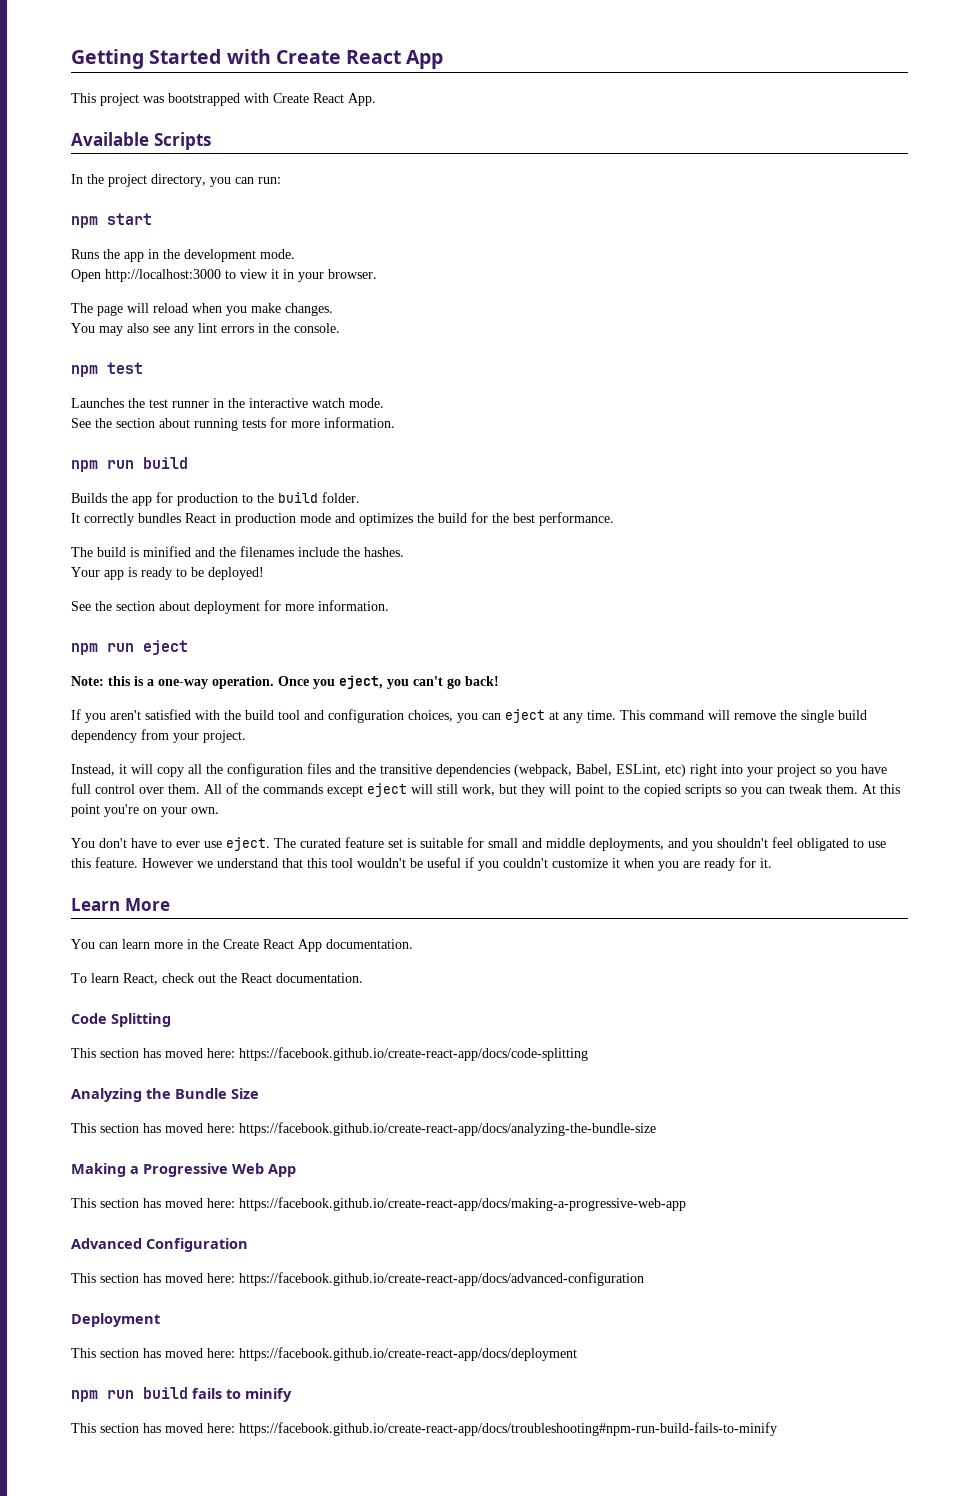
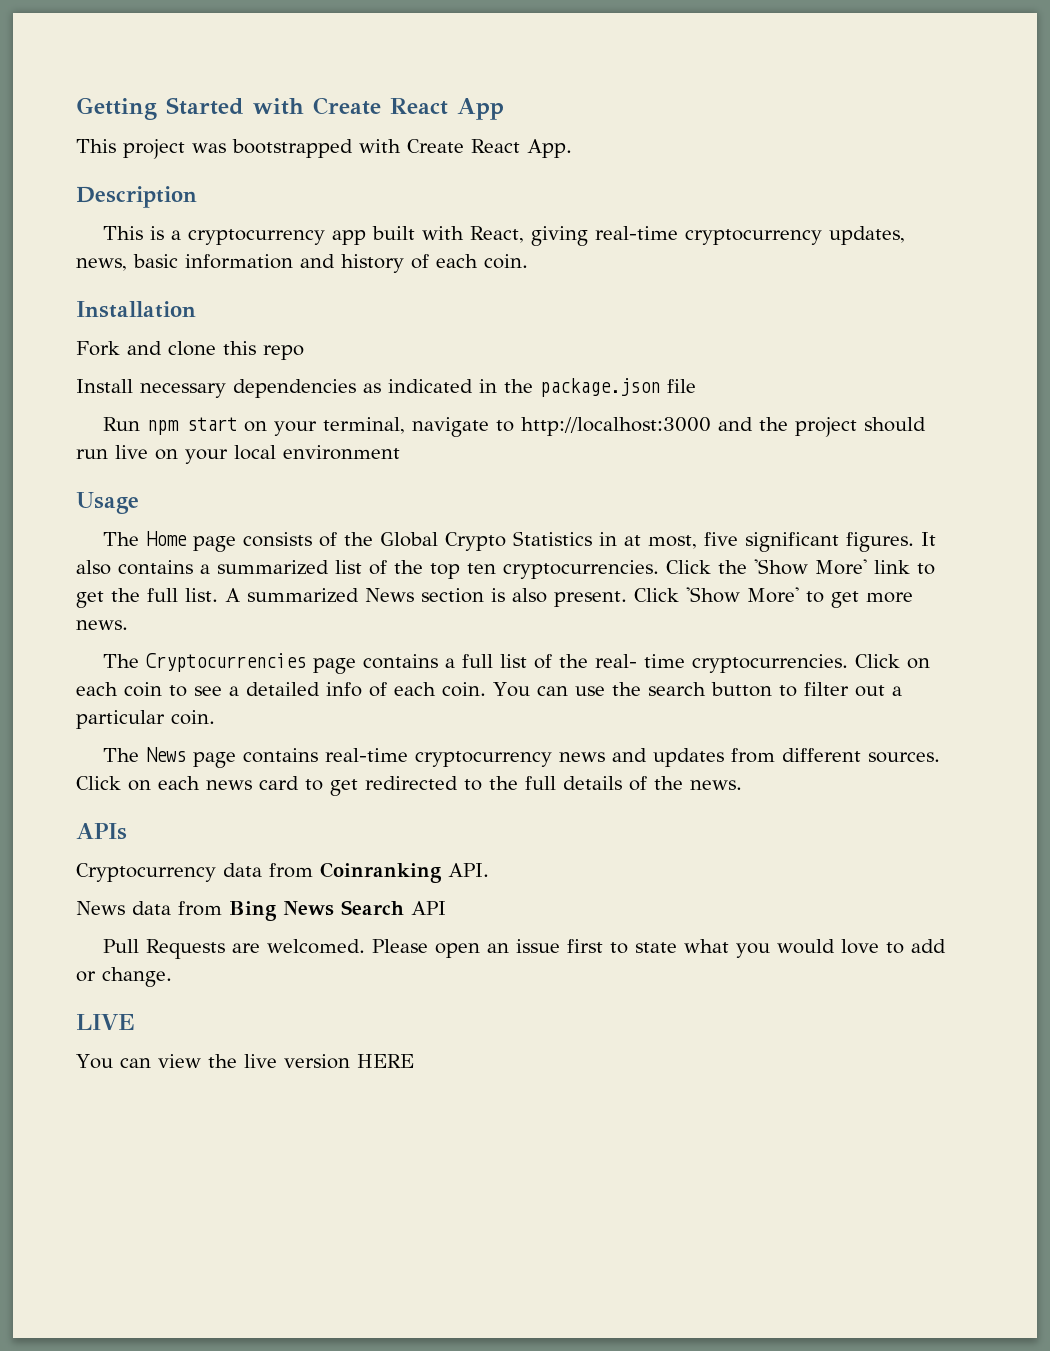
[71,132,211,150] [71,174,281,187] [71,213,152,228] [71,249,295,262] [71,269,377,282] [71,303,333,316] [71,323,340,336] [71,362,143,377] [71,398,384,408] [71,417,395,431] [71,457,188,472] [71,492,360,506] [71,512,614,526] [71,546,404,557] [71,567,264,580] [71,600,389,614] [71,640,188,655] [71,675,499,689] [71,709,867,723] [71,729,246,743] [71,763,887,777] [71,783,900,797] [71,804,219,817] [71,837,886,851] [71,857,772,871] [71,898,170,911] [71,939,413,952] [71,973,363,985] [71,1013,171,1027] [71,1047,588,1061] [71,1088,259,1102] [71,1122,656,1136] [71,1163,296,1177] [71,1197,686,1211] [71,1238,248,1252] [71,1272,644,1286] [71,1313,160,1327] [71,1347,577,1361] [71,1387,292,1402] [71,1422,777,1436] Available Scripts // In the project directory, you can run: // npm start // Runs the app in the development mode. // Open http://localhost:3000 to view it in your browser. // The page will reload when you make changes. // You may also see any lint errors in the console. // npm test // Launches the test runner in the interactive watch mode. // See the section about running tests for more information. // npm run build // Builds the app for production to the build folder. // It correctly bundles React in production mode and optimizes the build for the best performance. // The build is minified and the filenames include the hashes. // Your app is ready to be deployed! // See the section about deployment for more information. // npm run eject // Note: this is a one-way operation. Once you eject, you can't go back! // If you aren't satisfied with the build tool and configuration choices, you can eject at any time. This command will remove the single build dependency from your project. // Instead, it will copy all the configuration files and the transitive dependencies (webpack, Babel, ESLint, etc) right into your project so you have full control over them. All of the commands except eject will still work, but they will point to the copied scripts so you can tweak them. At this point you're on your own. // You don't have to ever use eject. The curated feature set is suitable for small and middle deployments, and you shouldn't feel obligated to use this feature. However we understand that this tool wouldn't be useful if you couldn't customize it when you are ready for it. // Learn More // You can learn more in the Create React App documentation. // To learn React, check out the React documentation. // Code Splitting // This section has moved here: https://facebook.github.io/create-react-app/docs/code-splitting // Analyzing the Bundle Size // This section has moved here: https://facebook.github.io/create-react-app/docs/analyzing-the-bundle-size // Making a Progressive Web App // This section has moved here: https://facebook.github.io/create-react-app/docs/making-a-progressive-web-app // Advanced Configuration // This section has moved here: https://facebook.github.io/create-react-app/docs/advanced-configuration // Deployment // This section has moved here: https://facebook.github.io/create-react-app/docs/deployment // npm run build fails to minify // This section has moved here: https://facebook.github.io/create-react-app/docs/troubleshooting#npm-run-build-fails-to-minify -> [76,186,197,208] [103,226,906,246] [76,254,528,273] [76,301,196,318] [76,341,304,360] [76,378,696,398] [103,417,927,437] [76,445,400,464] [76,492,139,514] [103,531,937,552] [76,559,935,579] [76,587,913,608] [76,620,128,630] [103,653,931,674] [76,682,902,697] [76,710,215,729] [103,747,941,768] [76,776,742,796] [76,823,127,840] [76,862,489,883] [76,900,446,921] [103,939,947,959] [76,967,172,987] [76,1014,134,1030] [76,1054,414,1069] Description // This is a cryptocurrency app built with React, giving real-time cryptocurrency updates, news, basic information and history of each coin. // Installation // Fork and clone this repo // Install necessary dependencies as indicated in the package.json file // Run npm start on your terminal, navigate to http://localhost:3000 and the project should run live on your local environment // Usage // The Home page consists of the Global Crypto Statistics in at most, five significant figures. It also contains a summarized list of the top ten cryptocurrencies. Click the 'Show More' link to get the full list. A summarized News section is also present. Click 'Show More' to get more news. // The Cryptocurrencies page contains a full list of the real- time cryptocurrencies. Click on each coin to see a detailed info of each coin. You can use the search button to filter out a particular coin. // The News page contains real-time cryptocurrency news and updates from different sources. Click on each news card to get redirected to the full details of the news. // APIs // Cryptocurrency data from Coinranking API. // News data from Bing News Search API // Pull Requests are welcomed. Please open an issue first to state what you would love to add or change. // LIVE // You can view the live version HERE

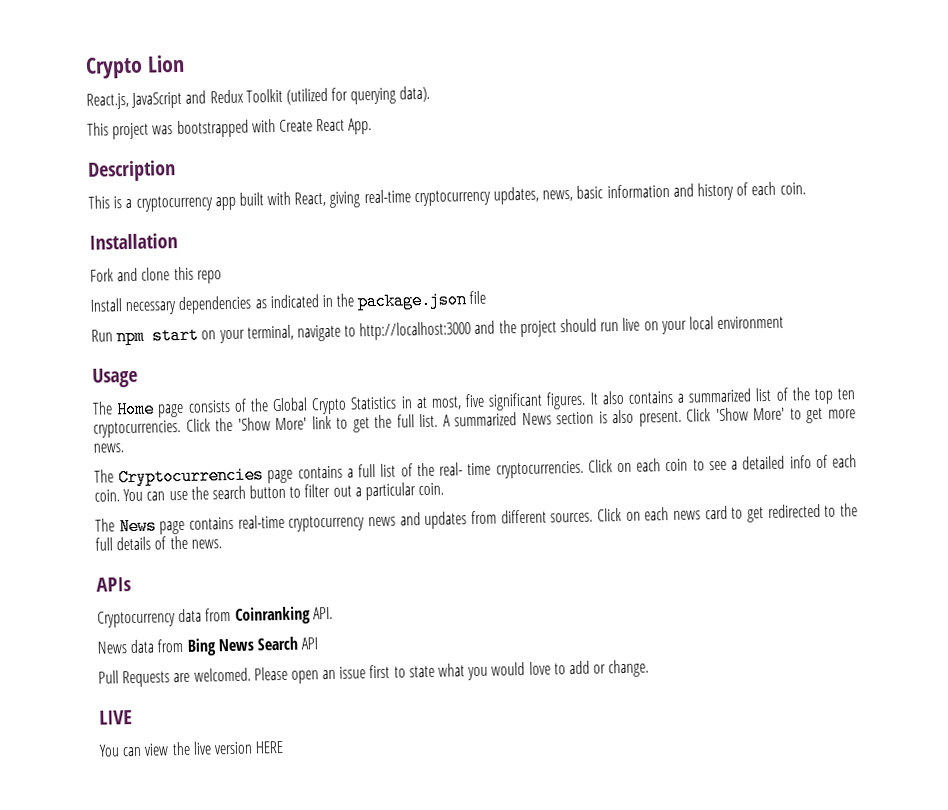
[76,97,504,120] Getting Started with Create React App -> [85,54,185,79] [86,85,431,110] Crypto Lion // React.js, JavaScript and Redux Toolkit (utilized for querying data).

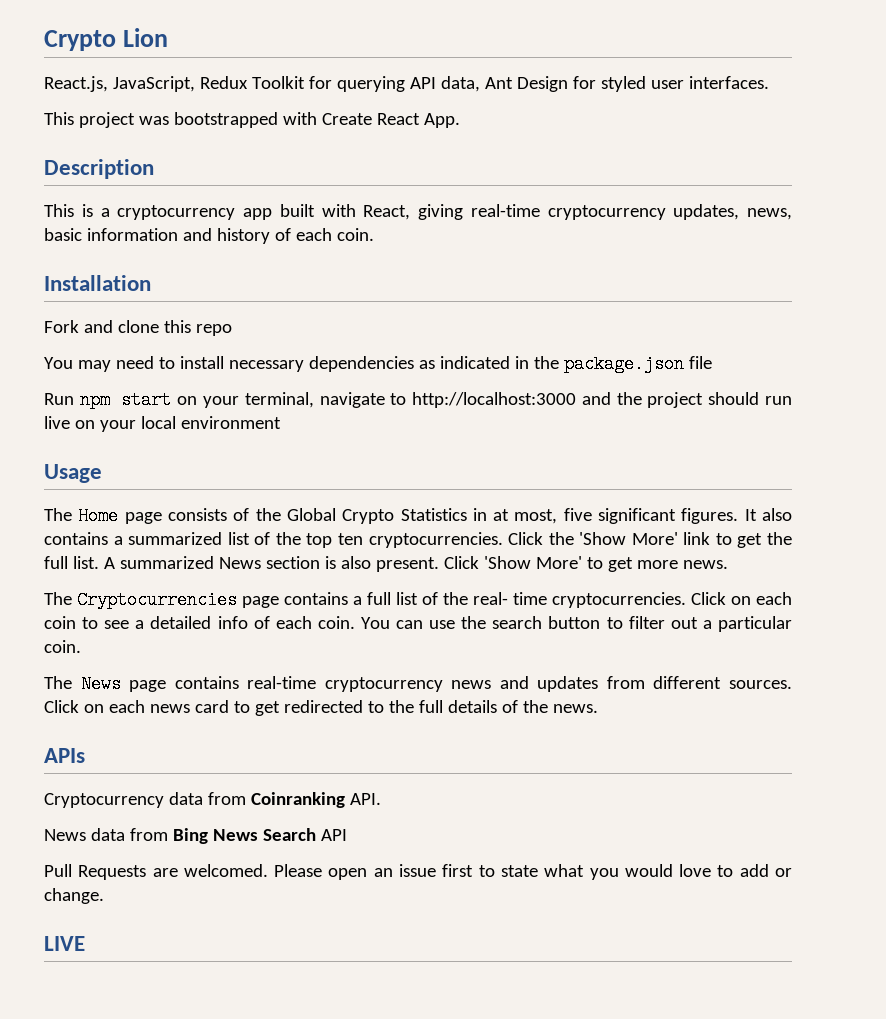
[131,90,207,109] JavaScript and -> [112,76,195,92] JavaScript,
[285,87,328,105] (utilized -> (305, 82) none
[399,85,431,103] data). -> [409,76,769,92] API data, Ant Design for styled user interfaces.
[90,298,123,312] Install -> [44,356,224,372] You may need to install
[99,740,285,757] // You can view the live version HERE -> (85, 943) none

